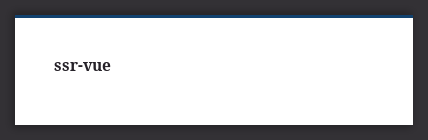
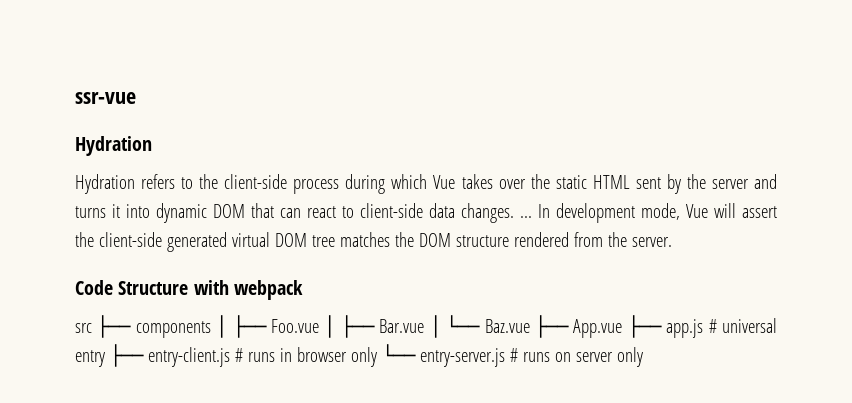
(111, 66) none -> [75,136,152,156] [75,174,777,194] [75,203,777,223] [75,232,672,252] [75,280,303,300] [75,315,777,338] [75,344,643,367] // Hydration // Hydration refers to the client-side process during which Vue takes over the static HTML sent by the server and turns it into dynamic DOM that can react to client-side data changes. ... In development mode, Vue will assert the client-side generated virtual DOM tree matches the DOM structure rendered from the server. // Code Structure with webpack // src ├── components │ ├── Foo.vue │ ├── Bar.vue │ └── Baz.vue ├── App.vue ├── app.js # universal entry ├── entry-client.js # runs in browser only └── entry-server.js # runs on server only

